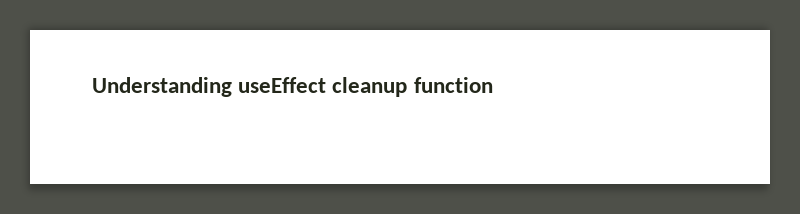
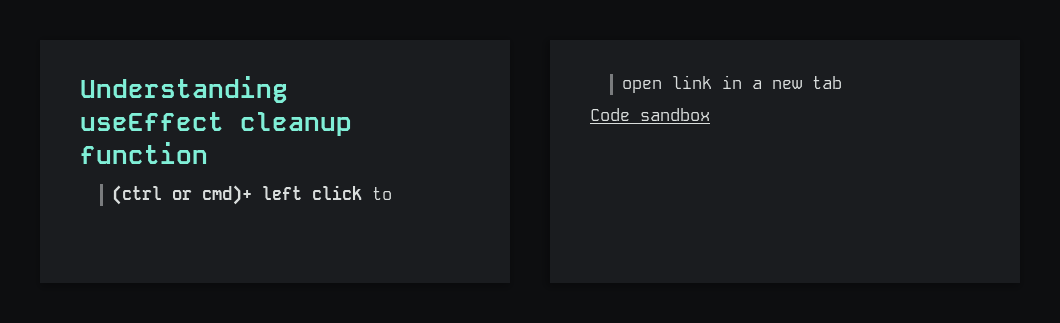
(493, 85) none -> [111,185,392,205] [621,75,842,93] [590,108,710,121] // (ctrl or cmd)+ left click to open link in a new tab // Code sandbox

